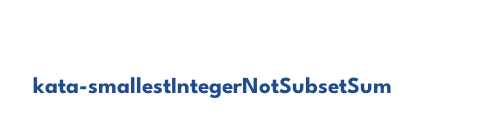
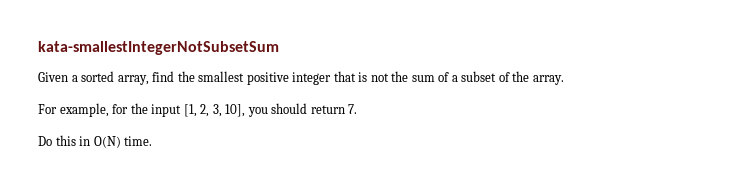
(392, 88) none -> [38,71,564,85] [38,103,358,117] [38,135,153,148] // Given a sorted array, find the smallest positive integer that is not the sum of a subset of the array. // For example, for the input [1, 2, 3, 10], you should return 7. // Do this in O(N) time.

